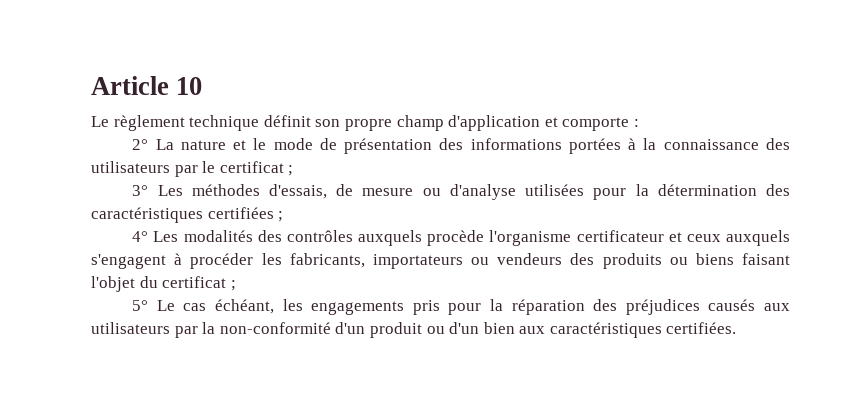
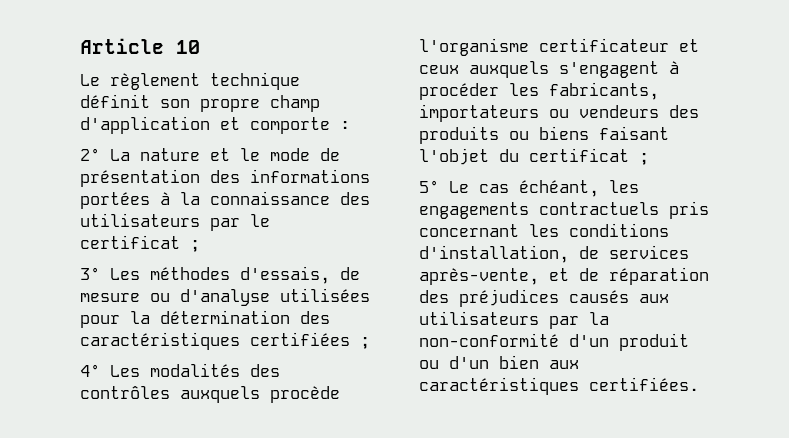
[412,299,504,315] pris pour la -> [539,201,709,219] [419,223,669,237] [419,245,689,263] [419,268,599,285] contractuels pris concernant les conditions d'installation, de services après-vente, et de

